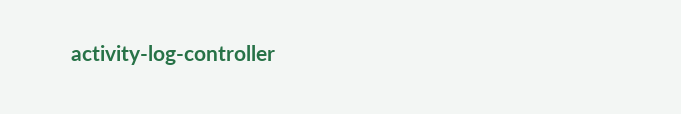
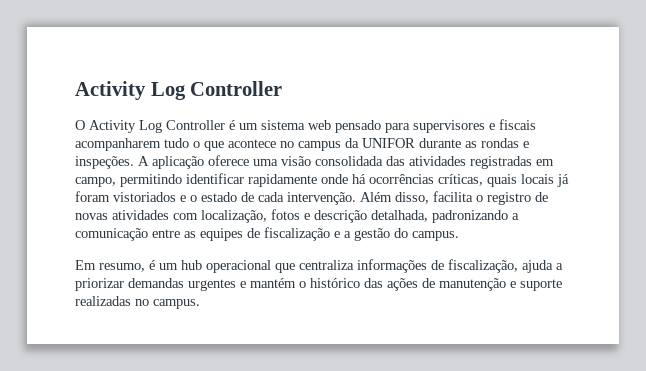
[71,45,275,65] activity-log-controller -> [75,81,283,100] [75,119,536,133] [75,138,529,151] [75,155,554,169] [75,173,569,187] [75,191,548,205] [75,209,519,223] [75,227,459,241] [75,259,563,273] [75,278,562,291] [75,296,200,309] Activity Log Controller // O Activity Log Controller é um sistema web pensado para supervisores e fiscais acompanharem tudo o que acontece no campus da UNIFOR durante as rondas e inspeções. A aplicação oferece uma visão consolidada das atividades registradas em campo, permitindo identificar rapidamente onde há ocorrências críticas, quais locais já foram vistoriados e o estado de cada intervenção. Além disso, facilita o registro de novas atividades com localização, fotos e descrição detalhada, padronizando a comunicação entre as equipes de fiscalização e a gestão do campus. // Em resumo, é um hub operacional que centraliza informações de fiscalização, ajuda a priorizar demandas urgentes e mantém o histórico das ações de manutenção e suporte realizadas no campus.

